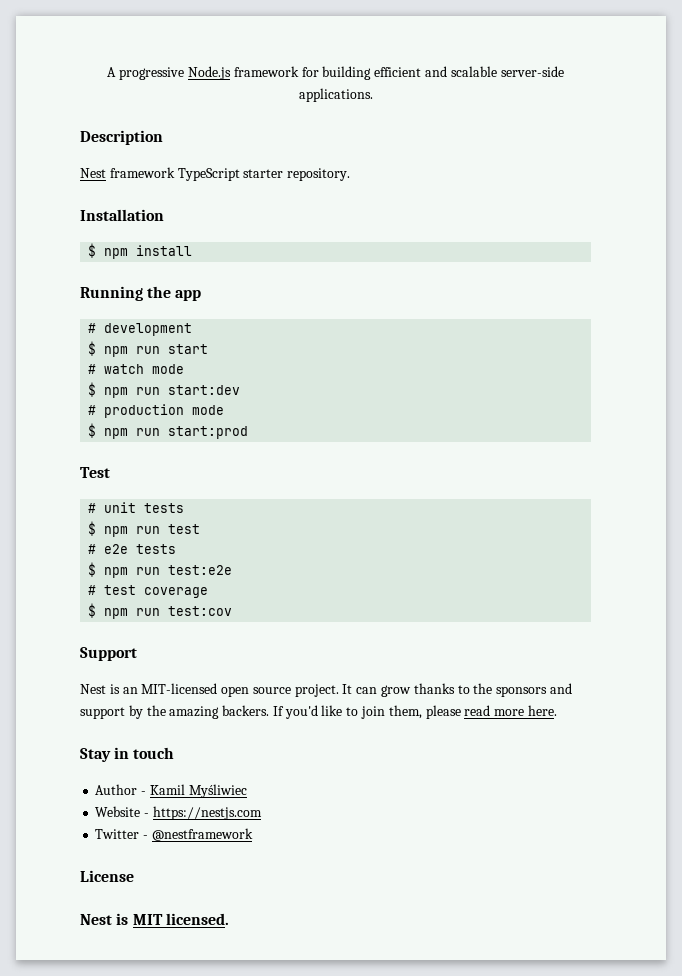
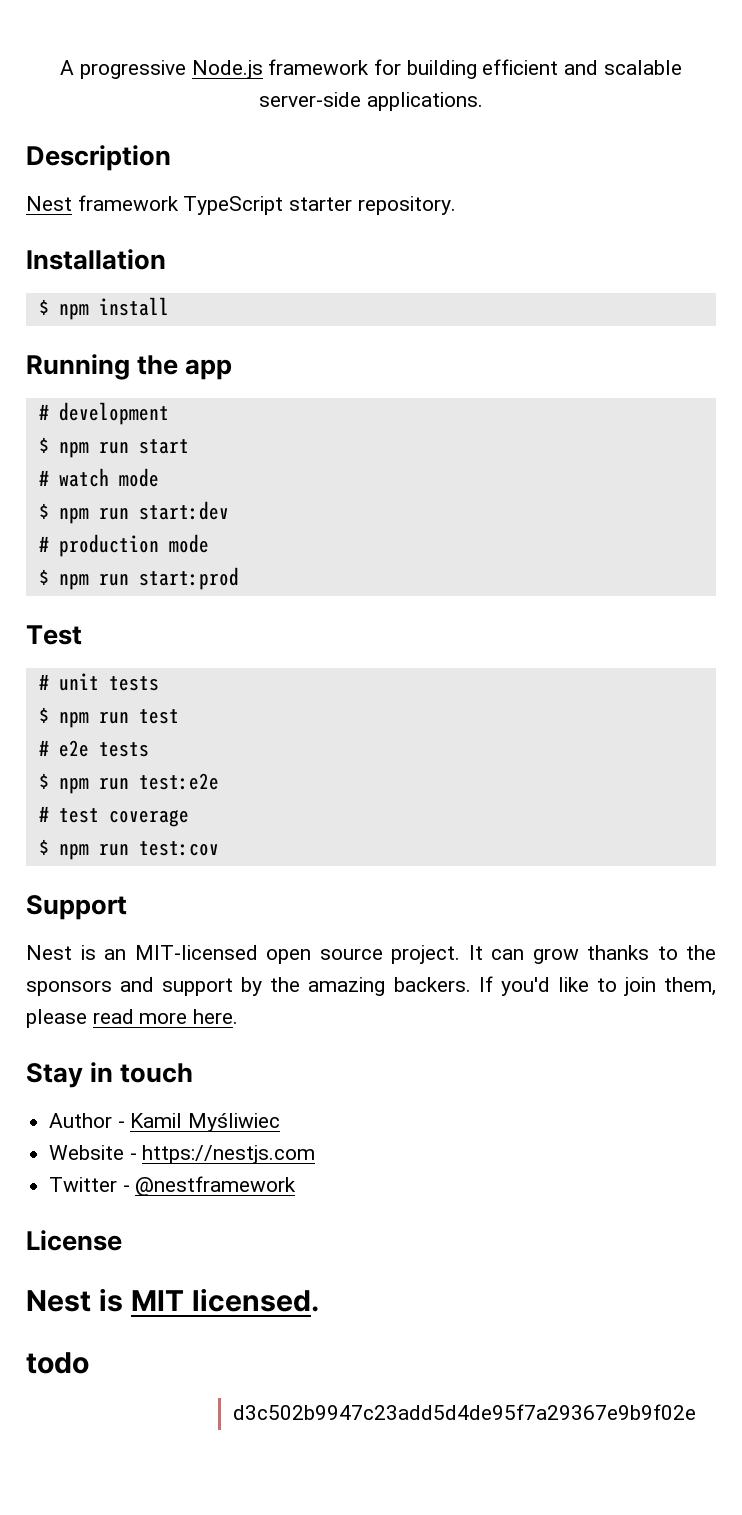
(229, 919) none -> [26,1352,89,1374] [233,1404,696,1420] // todo // d3c502b9947c23add5d4de95f7a29367e9b9f02e

